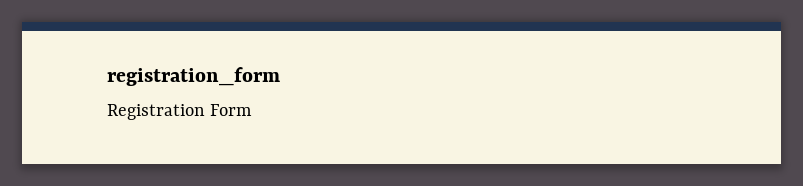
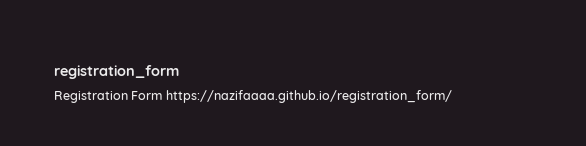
(253, 110) none -> [165,90,452,103] https://nazifaaaa.github.io/registration_form/

